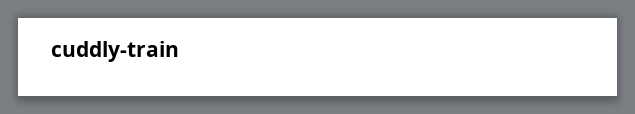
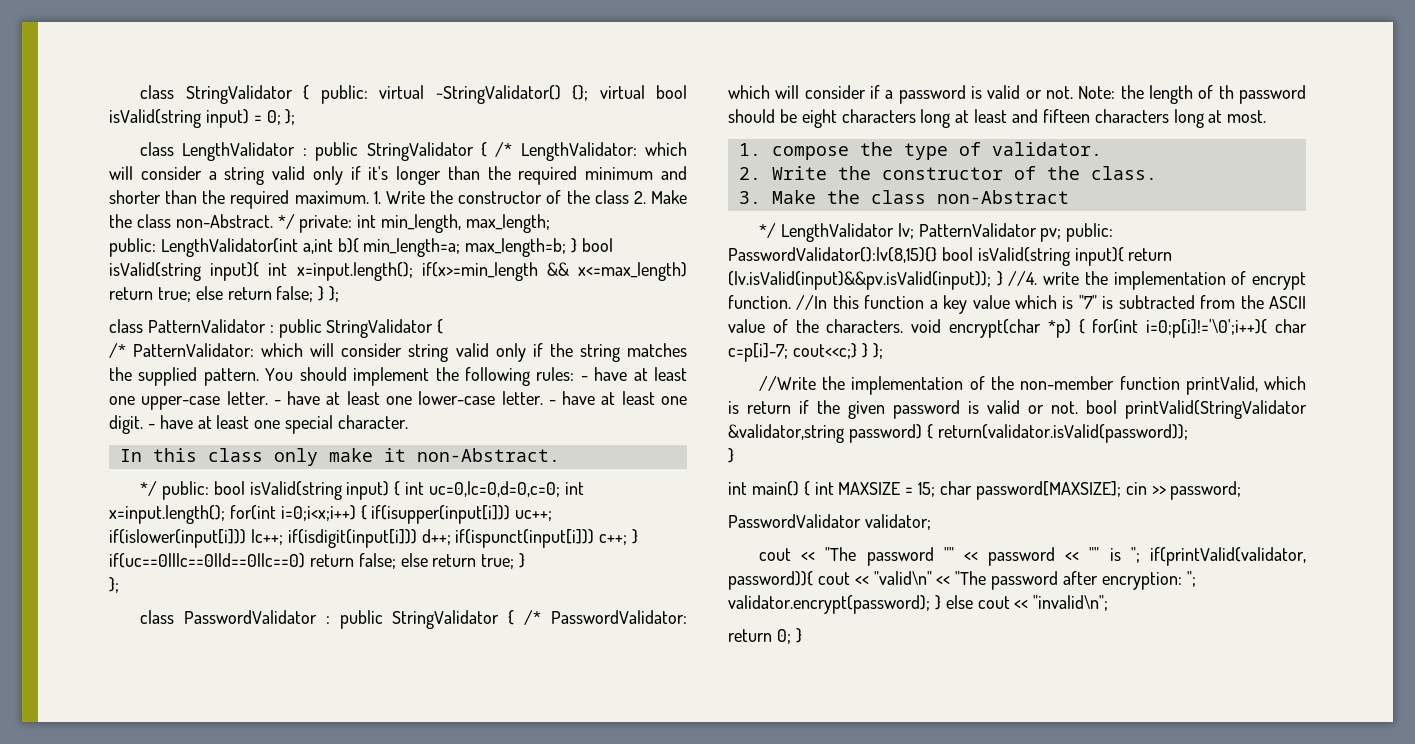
[51,41,179,62] cuddly-train -> [140,85,687,104] [109,109,296,128] [140,142,687,161] [109,166,687,185] [109,190,687,209] [109,214,551,233] [109,238,614,257] [109,262,687,281] [109,286,340,302] [109,319,444,338] [109,343,687,362] [109,367,687,386] [109,391,687,410] [109,415,409,434] [119,448,560,466] [140,481,584,500] [109,505,553,524] [109,529,639,548] [109,553,526,569] [109,577,119,593] [140,610,688,629] [728,85,1306,104] [728,109,1267,128] [738,142,1102,160] [738,166,1157,180] [738,190,1069,204] [759,223,1114,242] [728,247,1173,266] [728,271,1306,290] [728,295,1306,314] [728,319,1307,338] [728,343,883,362] [759,376,1306,395] [728,400,1308,419] [728,424,1188,443] [728,448,734,463] [728,481,1242,500] [728,514,931,530] [759,547,1307,566] [728,571,1196,590] [728,595,1109,614] [728,628,802,644] class StringValidator { public: virtual ~StringValidator() {}; virtual bool isValid(string input) = 0; }; // class LengthValidator : public StringValidator { /* LengthValidator: which will consider a string valid only if it's longer than the required minimum and shorter than the required maximum. 1. Write the constructor of the class 2. Make the class non-Abstract. */ private: int min_length, max_length; // public: LengthValidator(int a,int b){ min_length=a; max_length=b; } bool isValid(string input){ int x=input.length(); if(x>=min_length && x<=max_length) return true; else return false; } }; // class PatternValidator : public StringValidator { // /* PatternValidator: which will consider string valid only if the string matches the supplied pattern. You should implement the following rules: - have at least one upper-case letter. - have at least one lower-case letter. - have at least one digit. - have at least one special character. // In this class only make it non-Abstract. // */ public: bool isValid(string input) { int uc=0,lc=0,d=0,c=0; int x=input.length(); for(int i=0;i<x;i++) { if(isupper(input[i])) uc++; if(islower(input[i])) lc++; if(isdigit(input[i])) d++; if(ispunct(input[i])) c++; } if(uc==0||lc==0||d==0||c==0) return false; else return true; } // }; // class PasswordValidator : public StringValidator { /* PasswordValidator: which will consider if a password is valid or not. Note: the length of th password should be eight characters long at least and fifteen characters long at most. // 1. compose the type of validator. // 2. Write the constructor of the class. // 3. Make the class non-Abstract // */ LengthValidator lv; PatternValidator pv; public: PasswordValidator():lv(8,15){} bool isValid(string input){ return (lv.isValid(input)&&pv.isValid(input)); } //4. write the implementation of encrypt function. //In this function a key value which is "7" is subtracted from the ASCII value of the characters. void encrypt(char *p) { for(int i=0;p[i]!='\0';i++){ char c=p[i]-7; cout<<c;} } }; // //Write the implementation of the non-member function printValid, which is return if the given password is valid or not. bool printValid(StringValidator &validator,string password) { return(validator.isValid(password)); // } // int main() { int MAXSIZE = 15; char password[MAXSIZE]; cin >> password; // PasswordValidator validator; // cout << "The password "" << password << "" is "; if(printValid(validator, password)){ cout << "valid\n" << "The password after encryption: "; validator.encrypt(password); } else cout << "invalid\n"; // return 0; }

